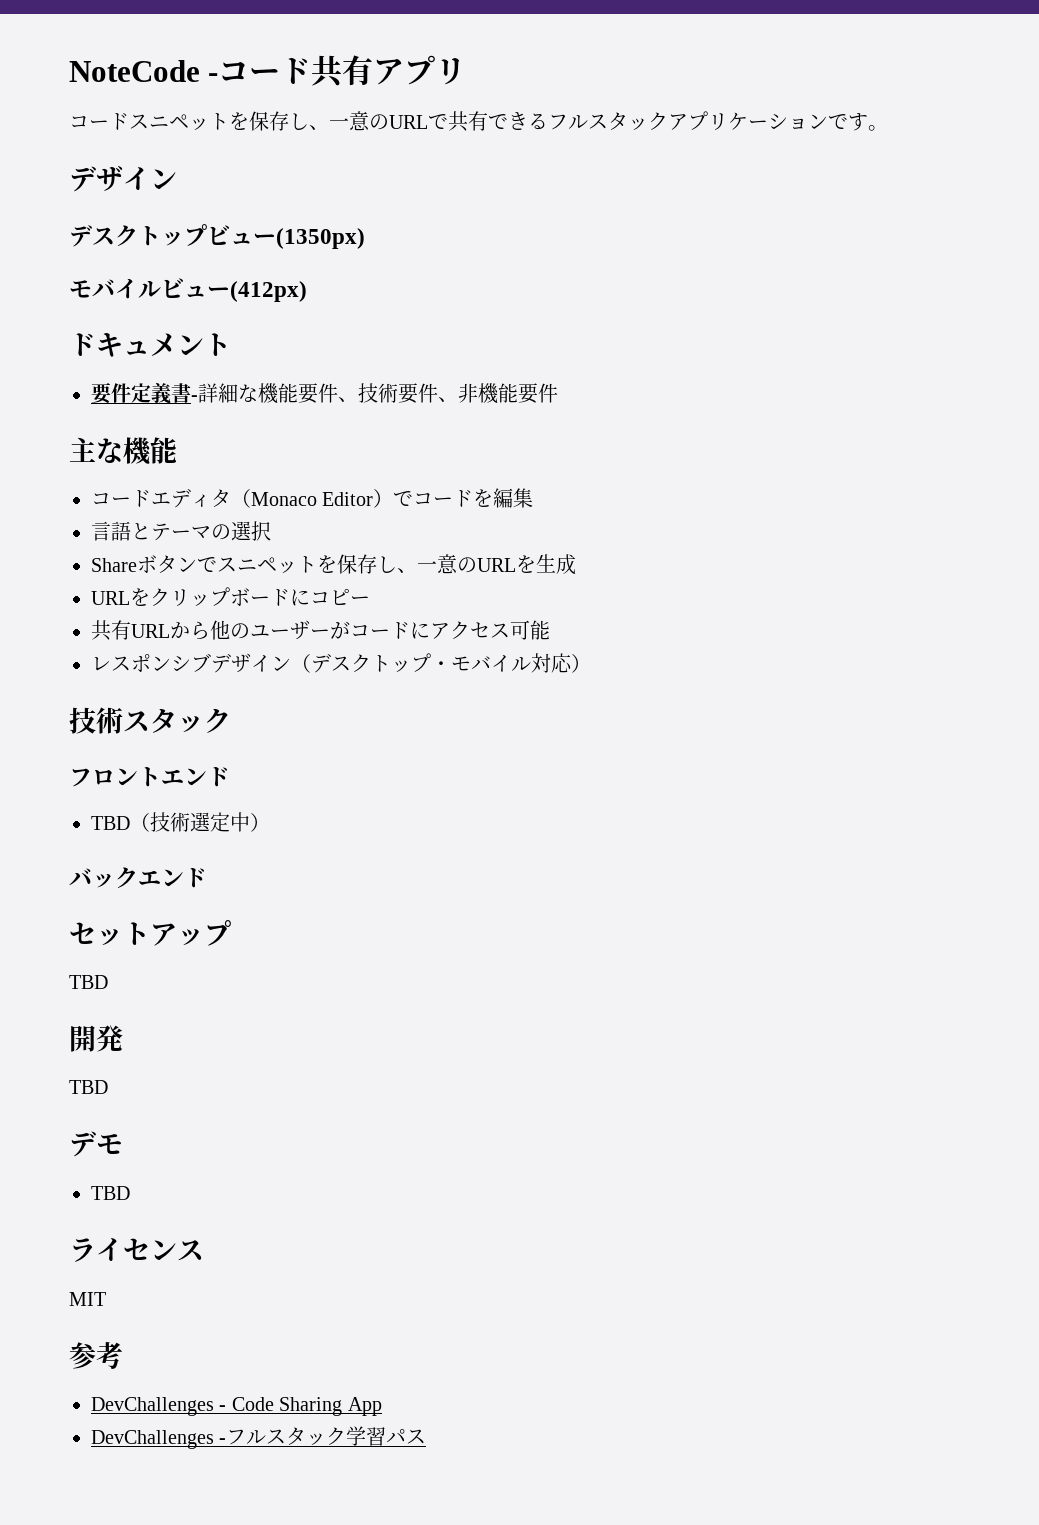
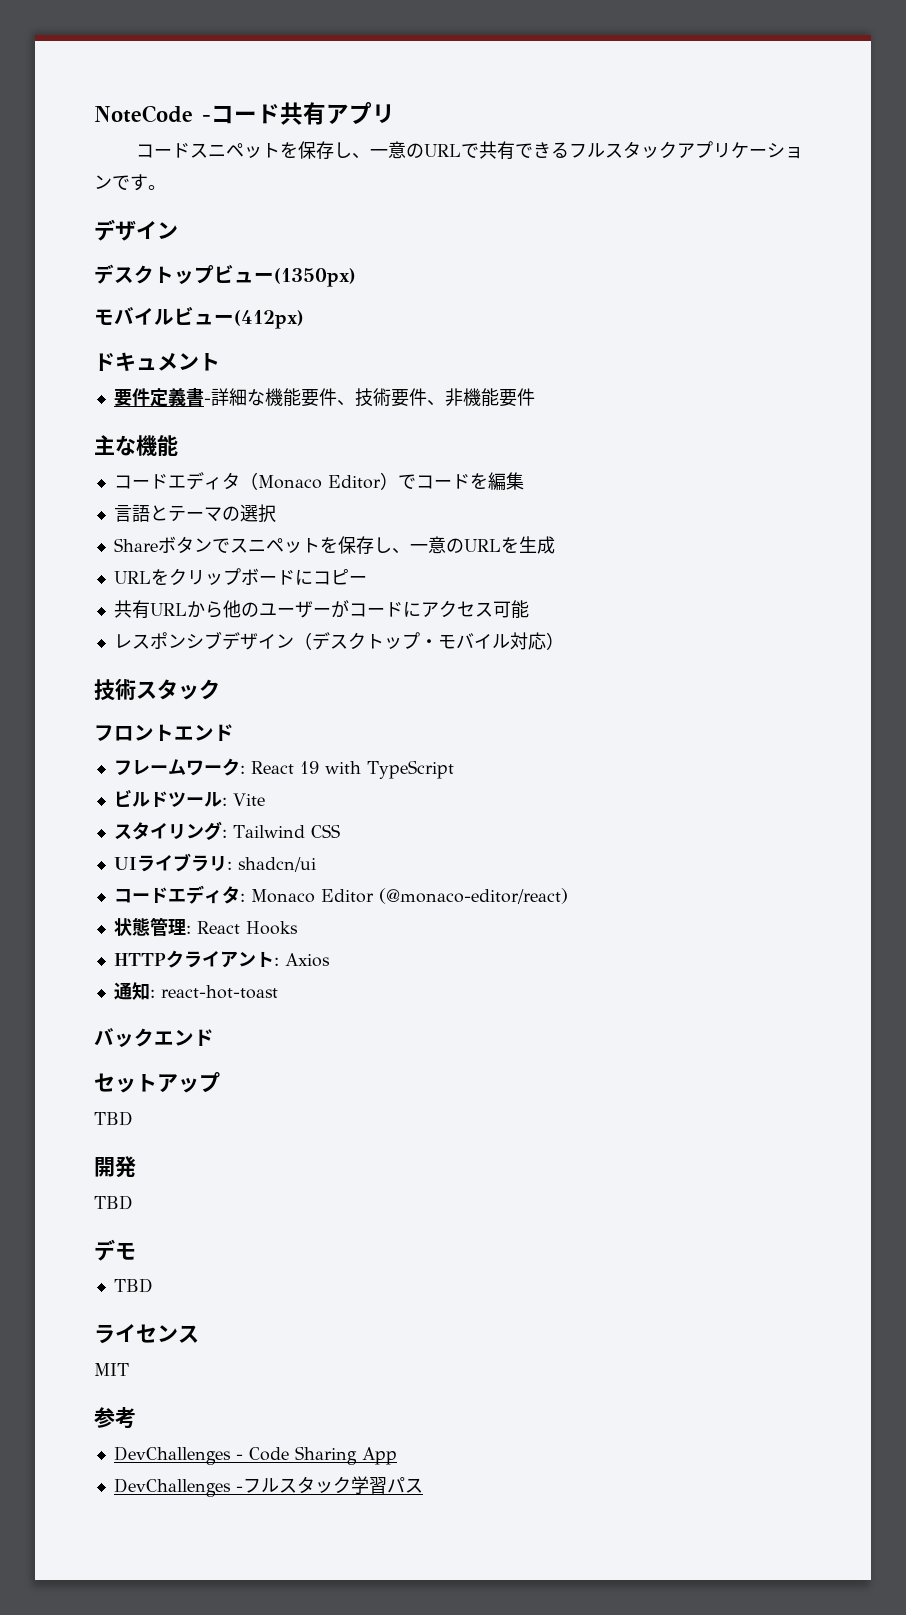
[91,812,270,832] TBD（技術選定中） -> [113,758,454,779] [113,789,265,807] [113,821,340,840] [113,853,316,872] [113,885,568,904] [113,917,298,937] [113,950,330,968] [113,982,278,1000] フレームワーク: React 19 with TypeScript // ビルドツール: Vite // スタイリング: Tailwind CSS // UIライブラリ: shadcn/ui // コードエディタ: Monaco Editor (@monaco-editor/react) // 状態管理: React Hooks // HTTPクライアント: Axios // 通知: react-hot-toast

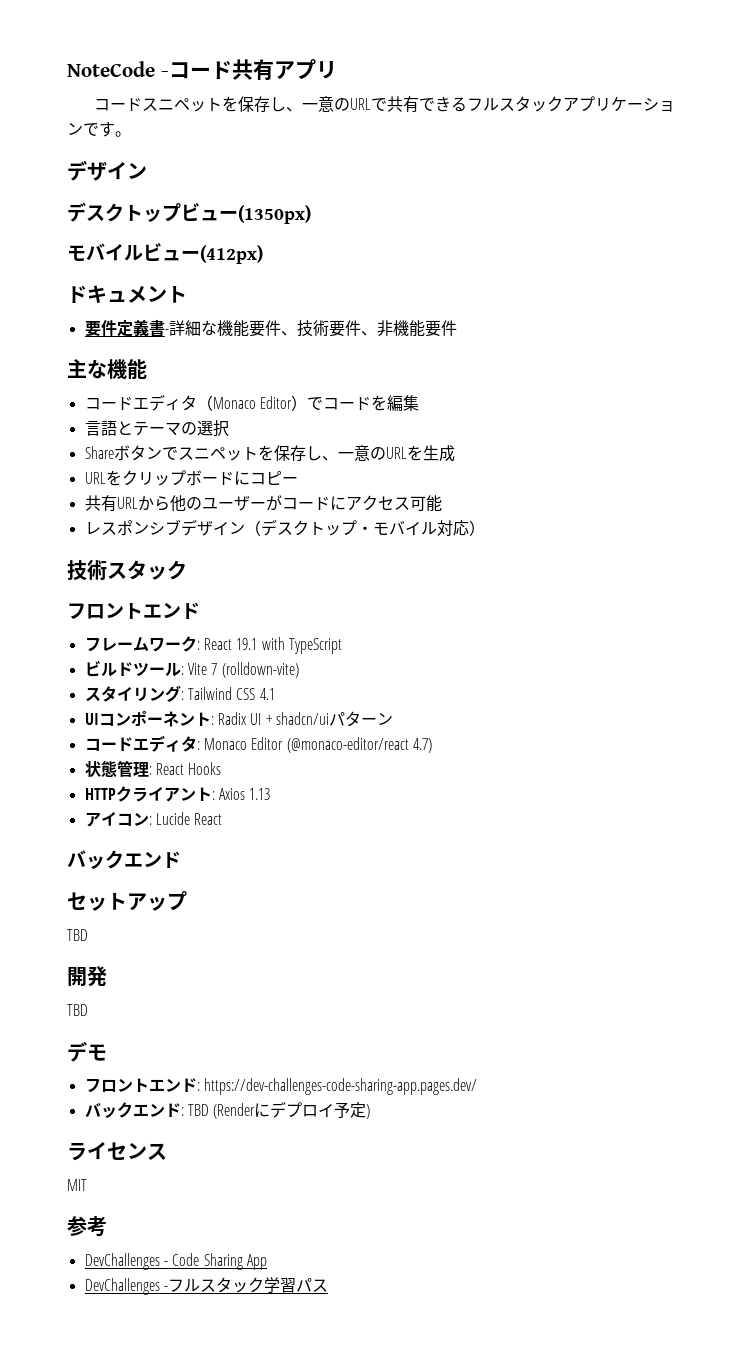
[299,761,319,774] 19 -> [236,638,258,650] 19.1
(265, 799) none -> [211,662,299,678] 7 (rolldown-vite)
[113,853,232,872] // UIライブラリ: -> [259,688,275,700] [84,711,272,727] 4.1 // UIコンポーネント: Radix UI +
(316, 864) none -> [328,711,393,727] パターン
[378,888,568,904] (@monaco-editor/react) -> [286,737,432,753] (@monaco-editor/react 4.7)
[113,982,278,1000] // 通知: react-hot-toast -> [249,788,271,800] [84,812,223,827] 1.13 // アイコン: Lucide React
[113,1278,153,1293] TBD -> [84,1078,477,1095] [84,1101,371,1119] フロントエンド: https://dev-challenges-code-sharing-app.pages.dev/ // バックエンド: TBD (Renderにデプロイ予定)

